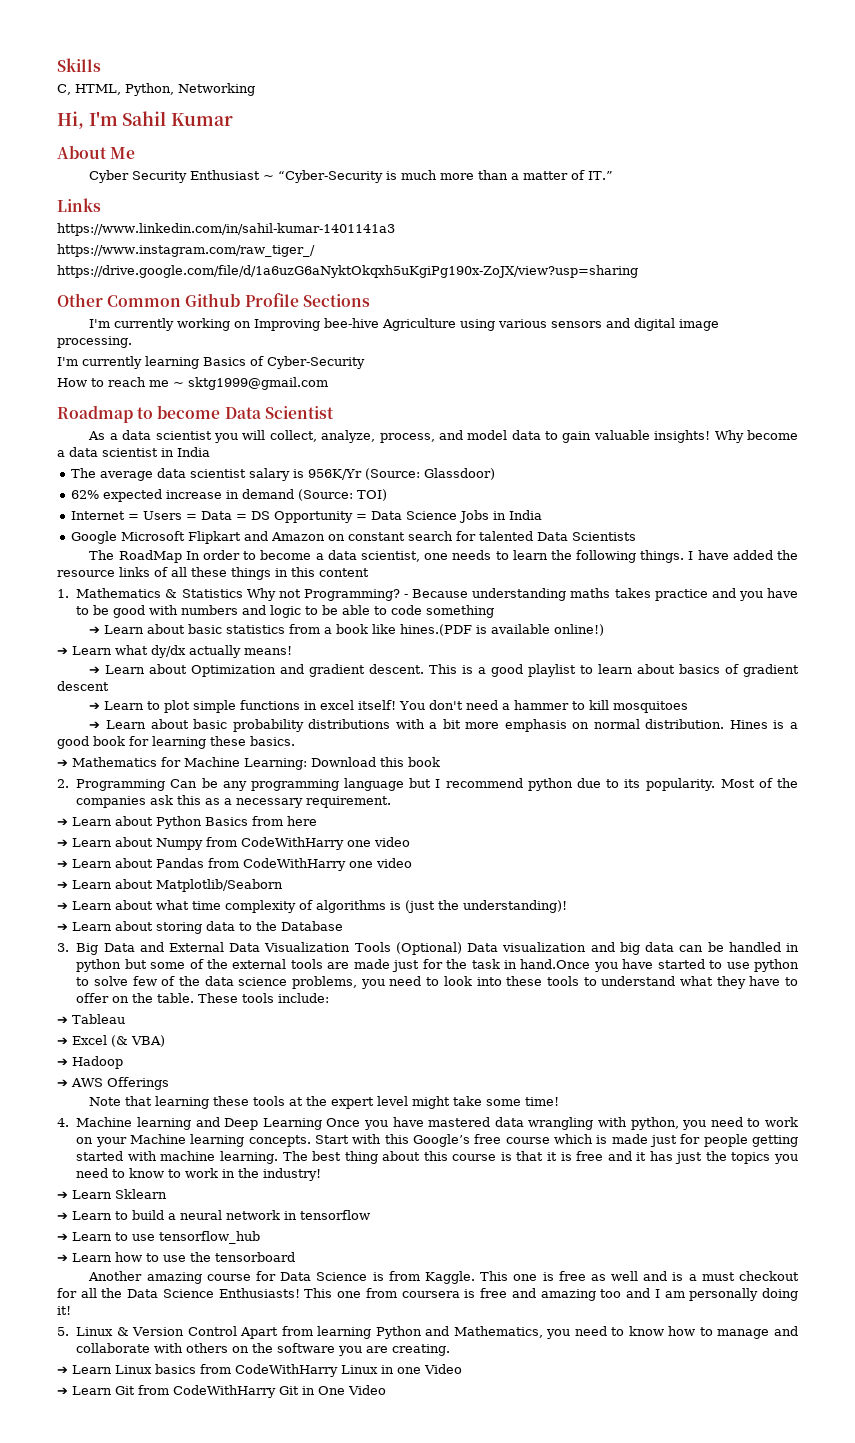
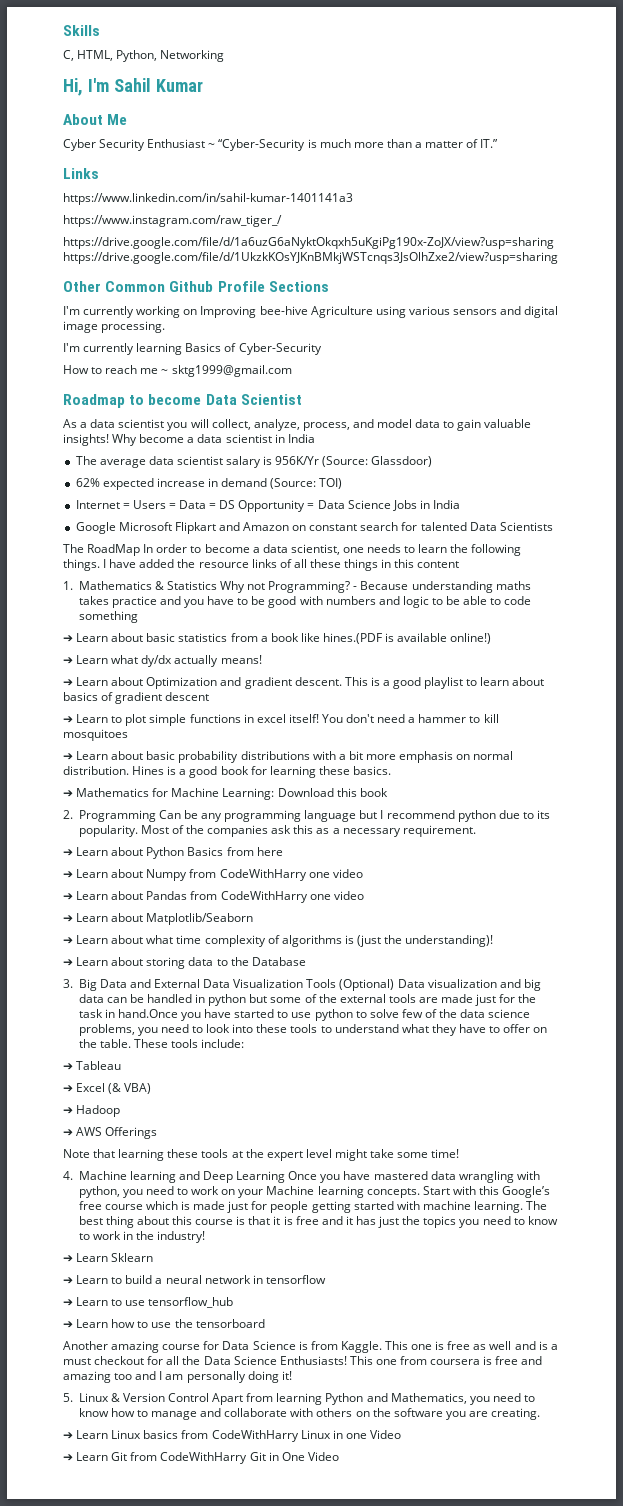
(638, 271) none -> [63,252,558,264] https://drive.google.com/file/d/1UkzkKOsYJKnBMkjWSTcnqs3JsOlhZxe2/view?usp=sharing

